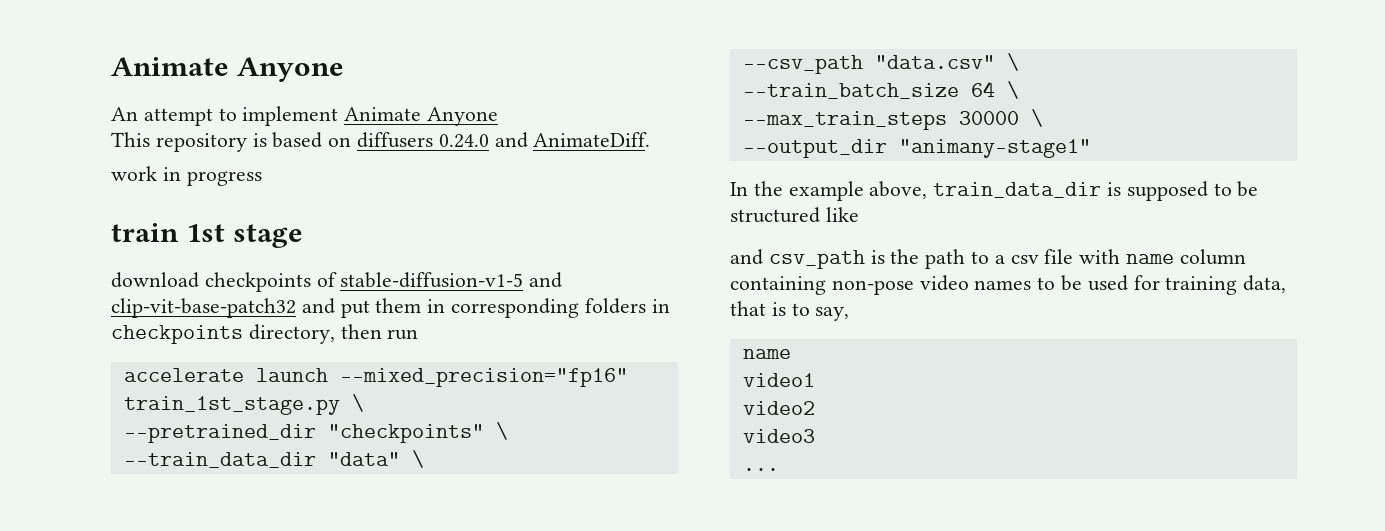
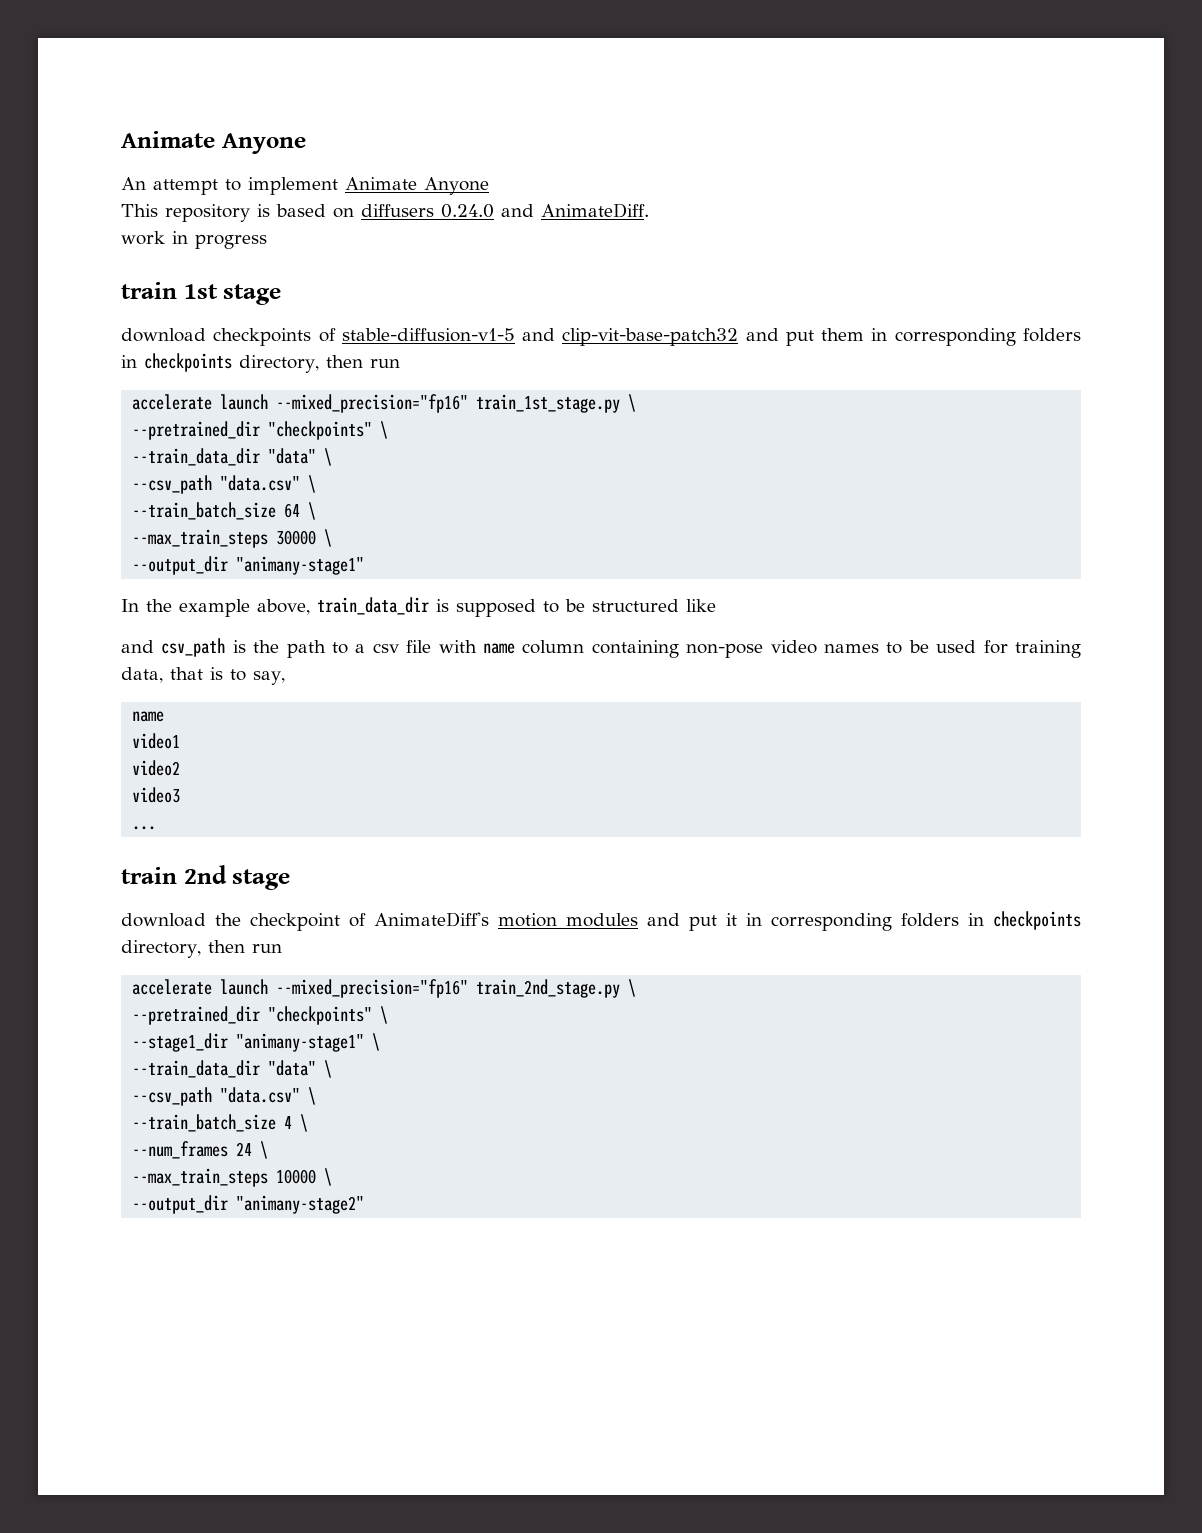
(779, 469) none -> [121,865,291,890] [121,911,1081,931] [121,940,282,958] [132,979,637,998] [132,1006,389,1025] [132,1033,381,1052] [132,1060,333,1078] [132,1087,317,1106] [132,1114,309,1132] [132,1141,269,1159] [132,1168,333,1187] [132,1195,365,1214] // train 2nd stage // download the checkpoint of AnimateDiff's motion modules and put it in corresponding folders in checkpoints directory, then run // accelerate launch --mixed_precision="fp16" train_2nd_stage.py \ // --pretrained_dir "checkpoints" \ // --stage1_dir "animany-stage1" \ // --train_data_dir "data" \ // --csv_path "data.csv" \ // --train_batch_size 4 \ // --num_frames 24 \ // --max_train_steps 10000 \ // --output_dir "animany-stage2"

